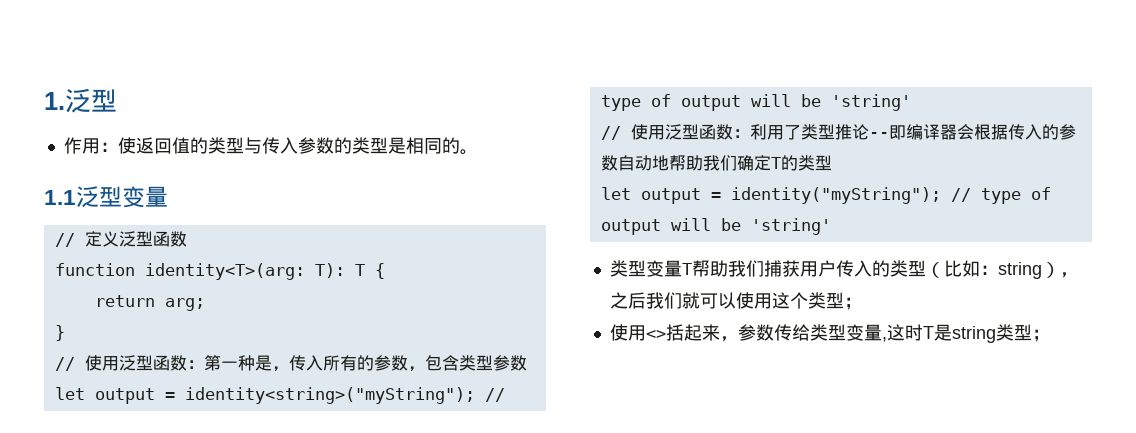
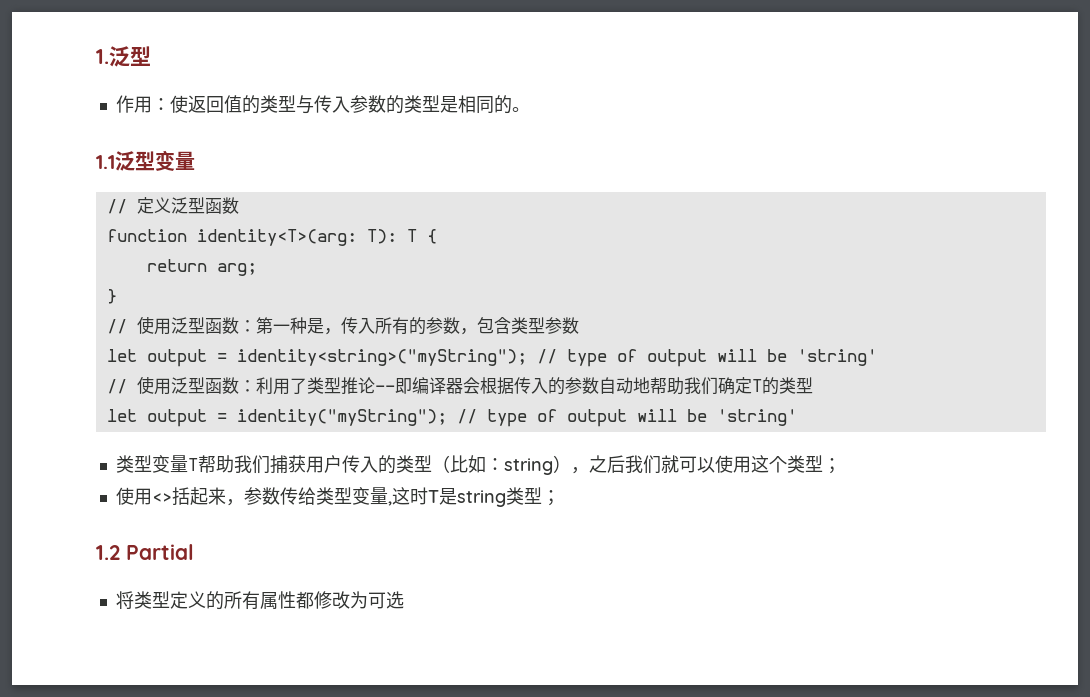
(1050, 335) none -> [96,544,194,560] [115,591,404,610] // 1.2 Partial // 将类型定义的所有属性都修改为可选

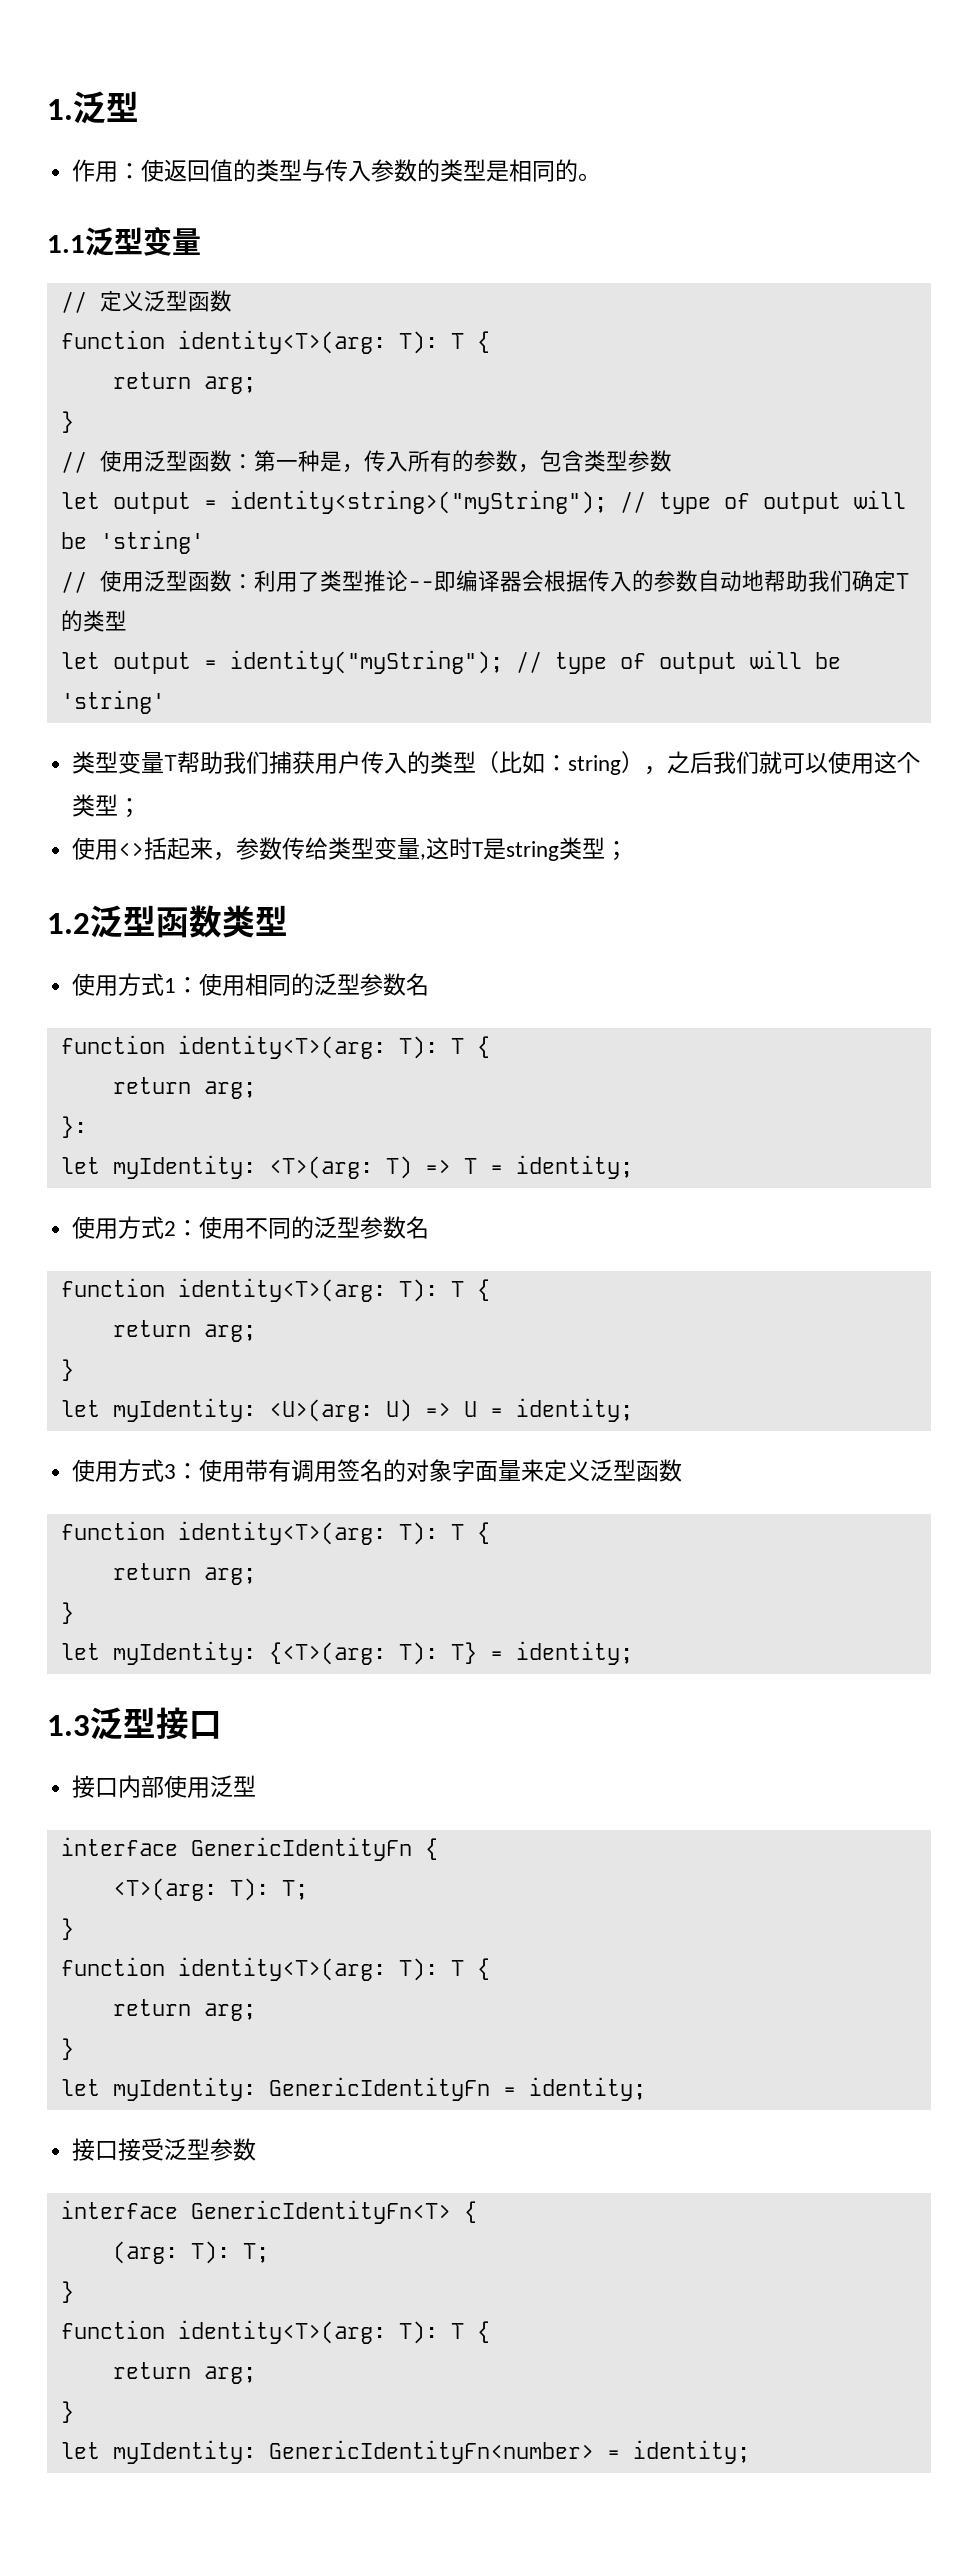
[126,544,194,560] [115,591,404,610] Partial // 将类型定义的所有属性都修改为可选 -> [90,905,288,938] [72,973,430,996] [60,1035,490,1059] [112,1077,256,1099] [60,1116,87,1138] [60,1155,633,1179] [72,1216,430,1239] [60,1278,490,1302] [112,1320,256,1342] [60,1359,74,1381] [60,1398,633,1422] [72,1459,683,1482] [60,1521,490,1545] [112,1563,256,1585] [60,1602,74,1624] [60,1641,633,1665] [47,1707,222,1740] [72,1775,257,1798] [60,1837,438,1861] [112,1878,308,1901] [60,1918,74,1940] [60,1957,490,1981] [112,1999,256,2021] [60,2038,74,2060] [60,2077,646,2101] [72,2138,257,2161] [60,2200,477,2224] [112,2241,269,2264] [60,2281,74,2303] [60,2320,490,2344] [112,2362,256,2384] [60,2401,74,2423] [60,2440,750,2464] 泛型函数类型 // 使用方式1：使用相同的泛型参数名 // function identity<T>(arg: T): T { // return arg; // }: // let myIdentity: <T>(arg: T) => T = identity; // 使用方式2：使用不同的泛型参数名 // function identity<T>(arg: T): T { // return arg; // } // let myIdentity: <U>(arg: U) => U = identity; // 使用方式3：使用带有调用签名的对象字面量来定义泛型函数 // function identity<T>(arg: T): T { // return arg; // } // let myIdentity: {<T>(arg: T): T} = identity; // 1.3泛型接口 // 接口内部使用泛型 // interface GenericIdentityFn { // <T>(arg: T): T; // } // function identity<T>(arg: T): T { // return arg; // } // let myIdentity: GenericIdentityFn = identity; // 接口接受泛型参数 // interface GenericIdentityFn<T> { // (arg: T): T; // } // function identity<T>(arg: T): T { // return arg; // } // let myIdentity: GenericIdentityFn<number> = identity;

